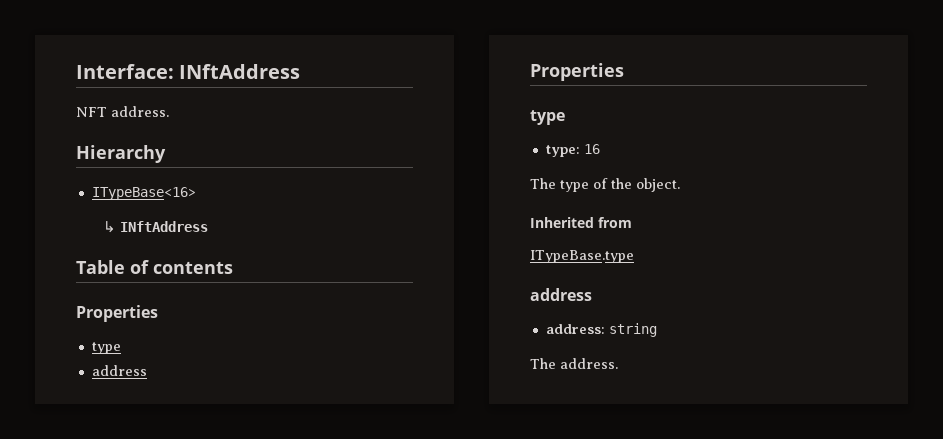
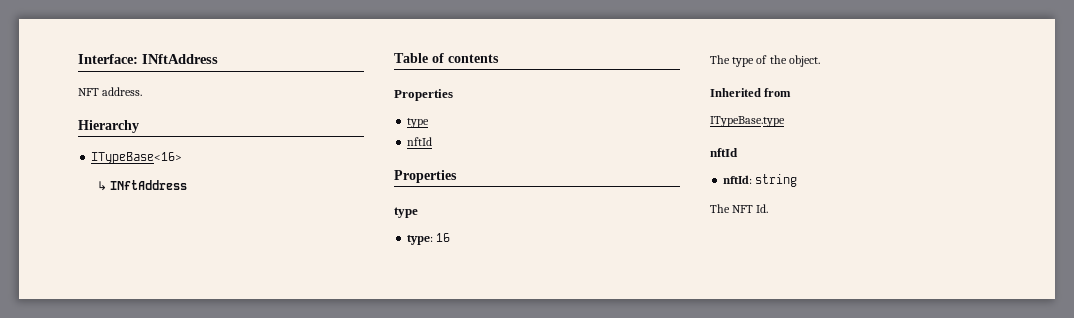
[91,365,147,376] address -> [407,137,433,146] nftId
[530,288,592,301] [545,324,605,334] address // address: -> [710,148,738,157] [723,175,753,184] nftId // nftId:
[560,358,618,369] address. -> [732,204,769,213] NFT Id.

